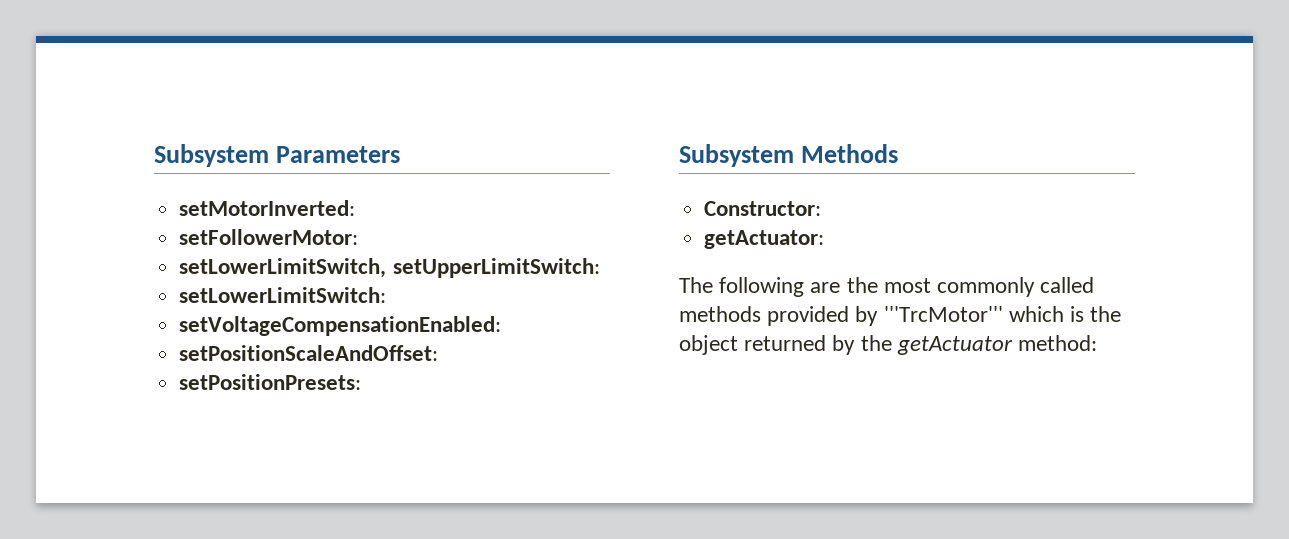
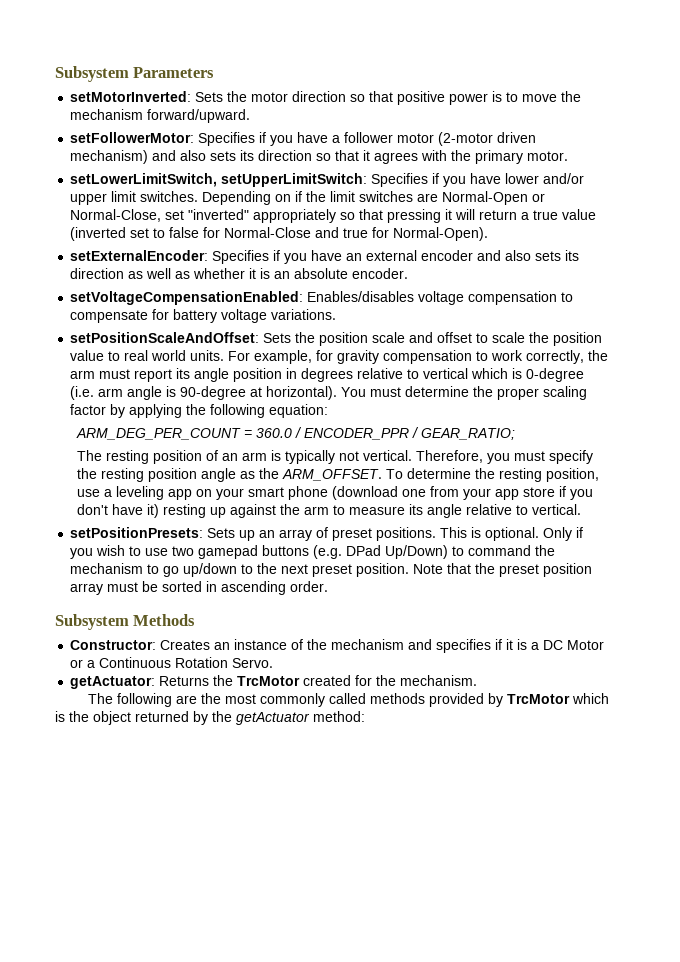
[179,229,359,245] [179,258,600,278] [179,287,387,303] [179,316,502,336] [179,345,439,361] [179,374,362,390] [679,144,898,167] [704,201,822,216] [704,230,825,249] // setFollowerMotor: // setLowerLimitSwitch, setUpperLimitSwitch: // setLowerLimitSwitch: // setVoltageCompensationEnabled: // setPositionScaleAndOffset: // setPositionPresets: // Subsystem Methods // Constructor: // getActuator: -> [195,91,582,105] [70,109,251,123] [70,132,537,146] [70,150,569,164] [70,173,585,187] [70,191,546,205] [70,209,597,223] [70,227,489,241] [70,250,580,264] [70,268,409,279] [70,291,574,305] [70,309,337,323] [70,332,603,346] [70,350,609,364] [70,368,585,382] [70,386,588,400] [70,404,329,418] [76,427,516,440] [77,450,594,464] [77,468,600,482] [77,486,594,500] [77,504,582,518] [70,527,584,541] [70,545,556,559] [70,563,593,577] [70,581,329,595] [55,614,196,630] [70,639,605,653] [70,657,274,668] [70,675,478,689] Sets the motor direction so that positive power is to move the mechanism forward/upward. // setFollowerMotor: Specifies if you have a follower motor (2-motor driven mechanism) and also sets its direction so that it agrees with the primary motor. // setLowerLimitSwitch, setUpperLimitSwitch: Specifies if you have lower and/or upper limit switches. Depending on if the limit switches are Normal-Open or Normal-Close, set "inverted" appropriately so that pressing it will return a true value (inverted set to false for Normal-Close and true for Normal-Open). // setExternalEncoder: Specifies if you have an external encoder and also sets its direction as well as whether it is an absolute encoder. // setVoltageCompensationEnabled: Enables/disables voltage compensation to compensate for battery voltage variations. // setPositionScaleAndOffset: Sets the position scale and offset to scale the position value to real world units. For example, for gravity compensation to work correctly, the arm must report its angle position in degrees relative to vertical which is 0-degree (i.e. arm angle is 90-degree at horizontal). You must determine the proper scaling factor by applying the following equation: // ARM_DEG_PER_COUNT = 360.0 / ENCODER_PPR / GEAR_RATIO; // The resting position of an arm is typically not vertical. Therefore, you must specify the resting position angle as the ARM_OFFSET. To determine the resting position, use a leveling app on your smart phone (download one from your app store if you don't have it) resting up against the arm to measure its angle relative to vertical. // setPositionPresets: Sets up an array of preset positions. This is optional. Only if you wish to use two gamepad buttons (e.g. DPad Up/Down) to command the mechanism to go up/down to the next preset position. Note that the preset position array must be sorted in ascending order. // Subsystem Methods // Constructor: Creates an instance of the mechanism and specifies if it is a DC Motor or a Continuous Rotation Servo. // getActuator: Returns the TrcMotor created for the mechanism.
[883,306,1003,322] '''TrcMotor''' -> [507,694,571,704] TrcMotor

